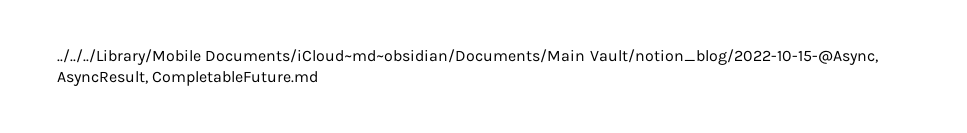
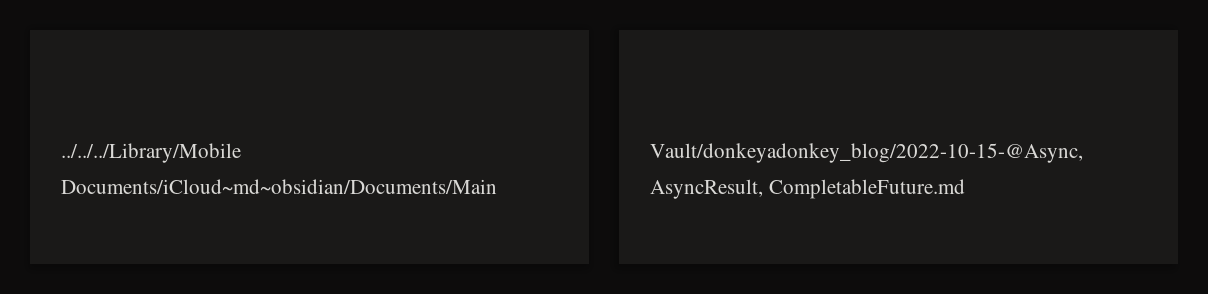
[589,49,878,65] Vault/notion_blog/2022-10-15-@Async, -> [650,143,1083,163] Vault/donkeyadonkey_blog/2022-10-15-@Async,

